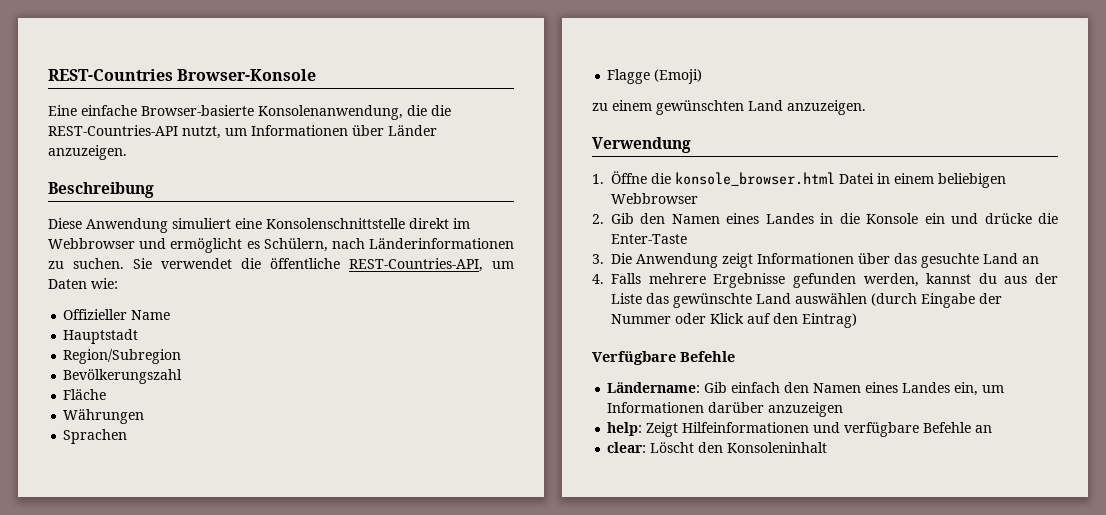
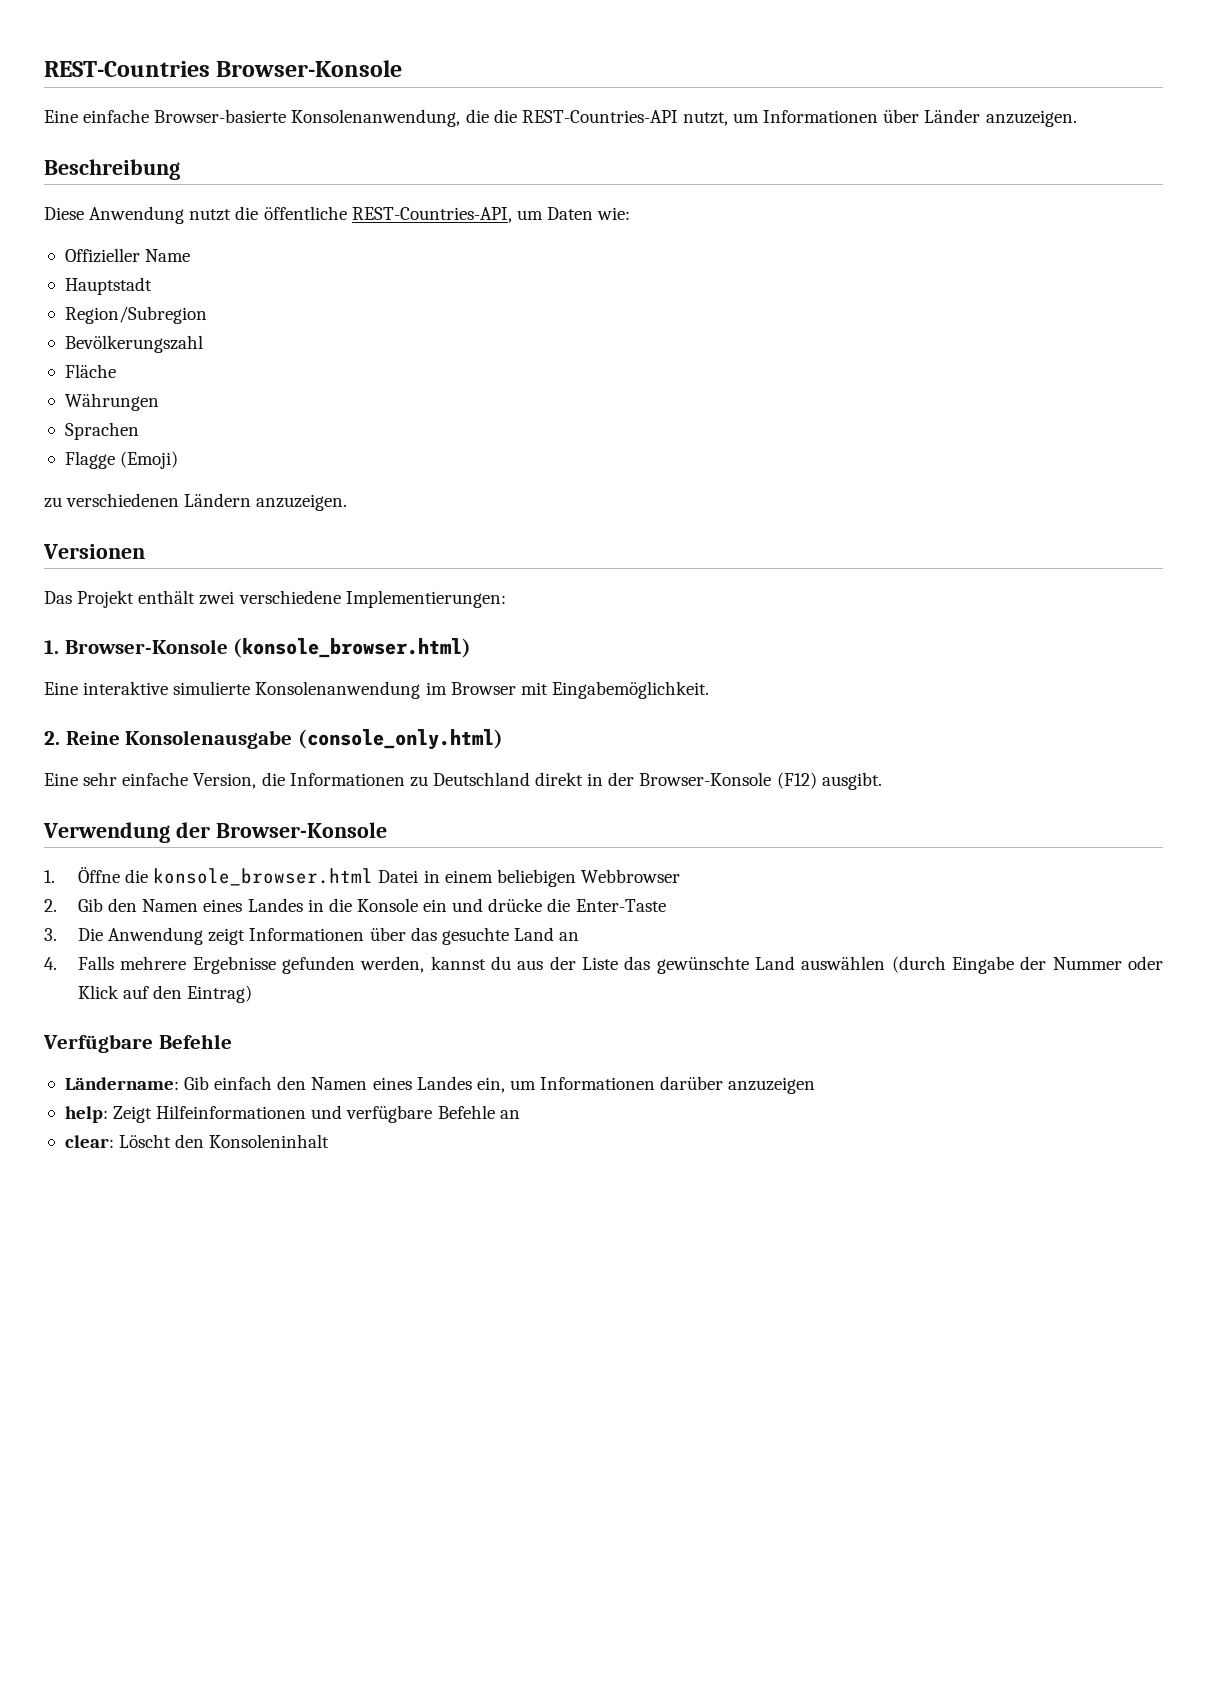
[172,218,470,229] [48,238,514,253] [48,258,232,269] simuliert eine Konsolenschnittstelle direkt im Webbrowser und ermöglicht es Schülern, nach Länderinformationen zu suchen. Sie verwendet -> [189,209,232,221] nutzt
[612,100,866,115] einem gewünschten Land anzuzeigen. -> [66,493,348,511] [43,544,145,559] [44,590,506,608] [44,638,472,658] [44,681,709,699] [44,729,503,750] [44,772,882,790] verschiedenen Ländern anzuzeigen. // Versionen // Das Projekt enthält zwei verschiedene Implementierungen: // 1. Browser-Konsole (konsole_browser.html) // Eine interaktive simulierte Konsolenanwendung im Browser mit Eingabemöglichkeit. // 2. Reine Konsolenausgabe (console_only.html) // Eine sehr einfache Version, die Informationen zu Deutschland direkt in der Browser-Konsole (F12) ausgibt.
(691, 145) none -> [175,822,387,838] der Browser-Konsole

